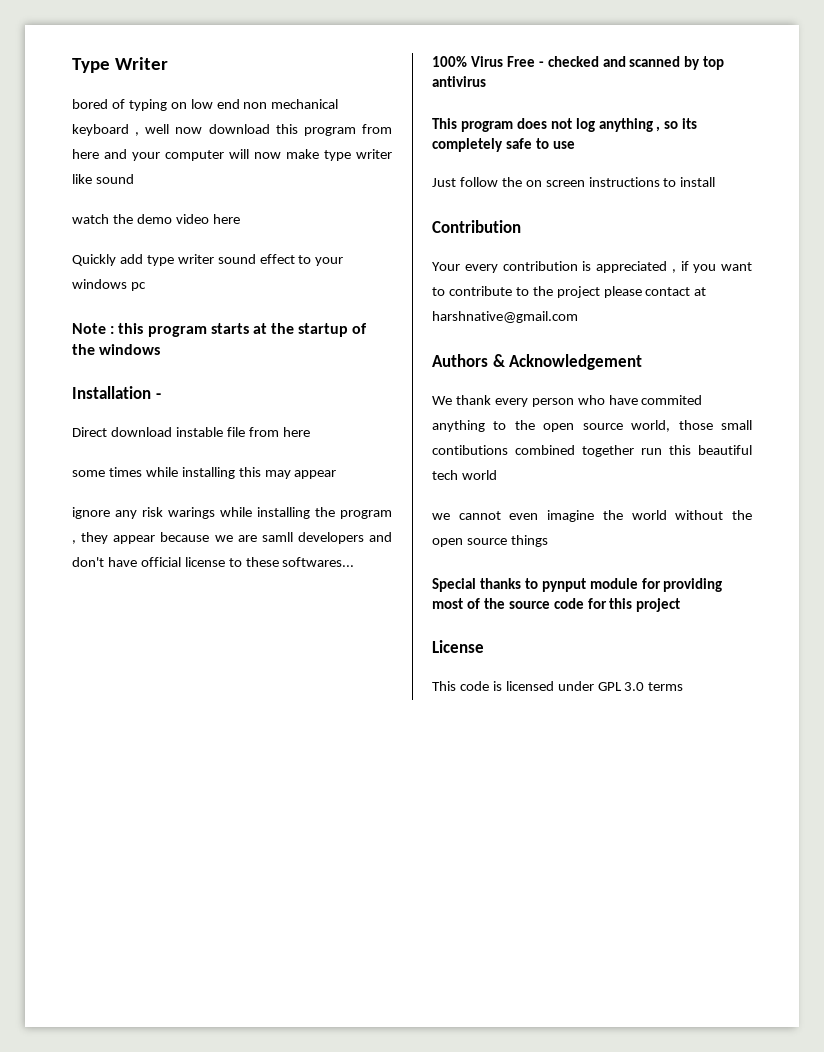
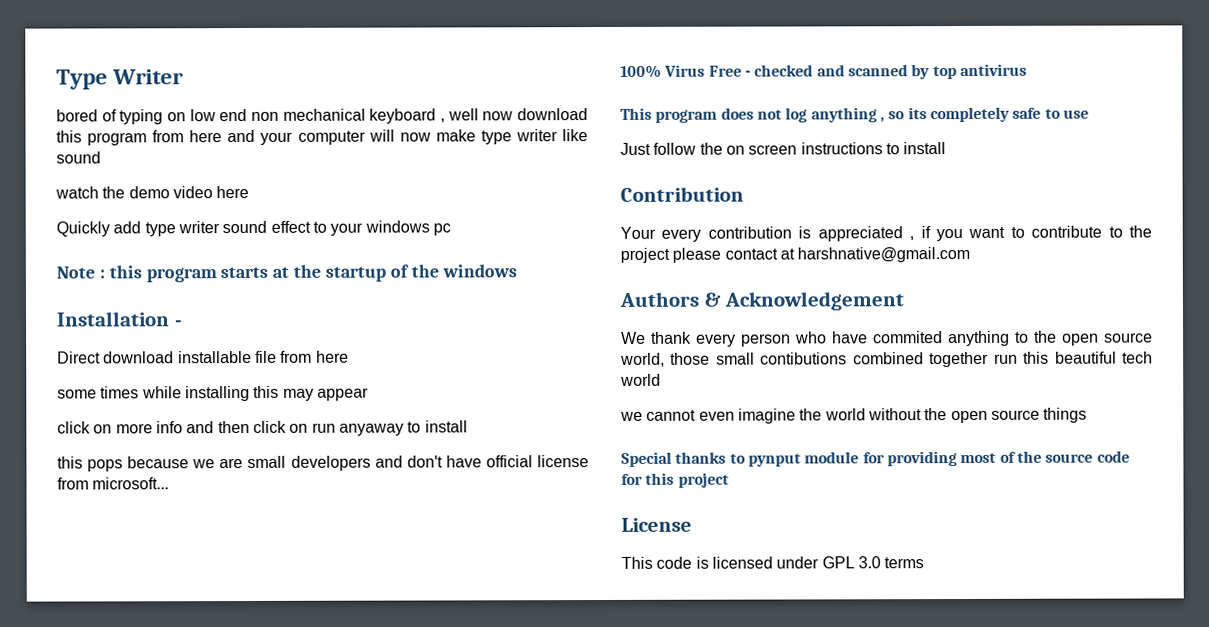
[175,427,223,437] instable -> [177,350,252,364] installable
[72,507,392,519] [72,532,156,544] ignore any risk warings while installing the program , they appear -> [57,420,468,436] [57,456,124,472] click on more info and then click on run anyaway to install // this pops
[261,532,293,542] samll -> [247,455,287,468] small
[228,557,355,567] to these softwares... -> [57,477,170,490] from microsoft...

